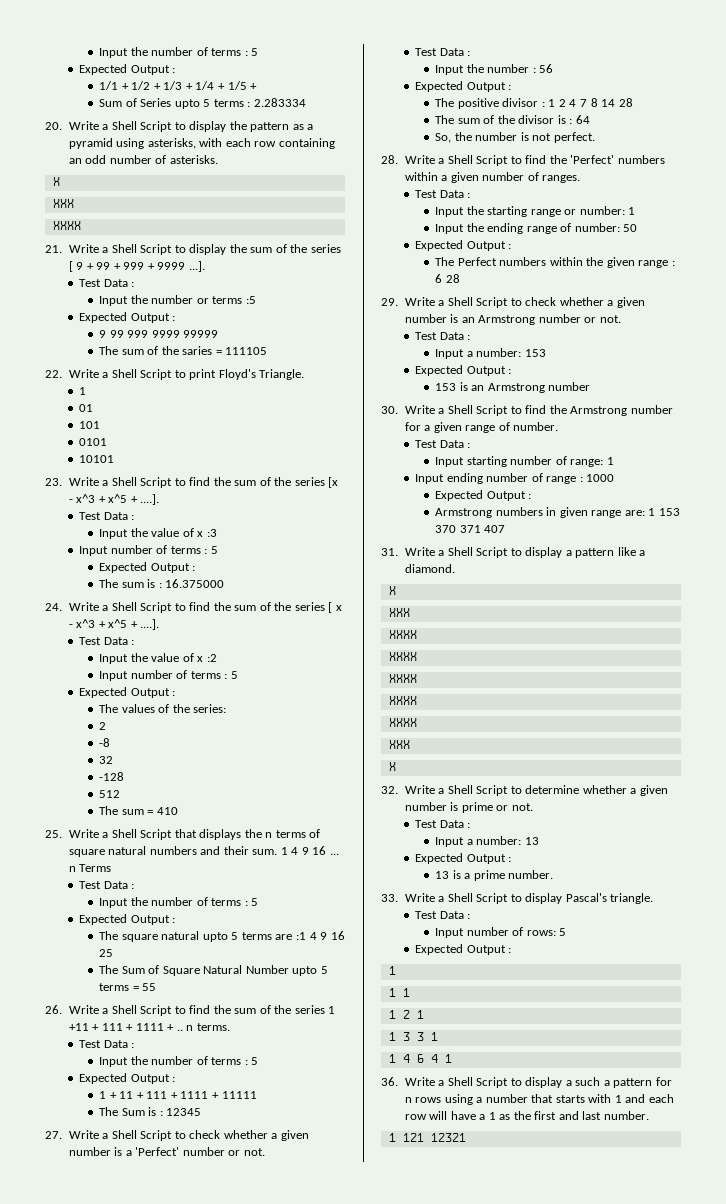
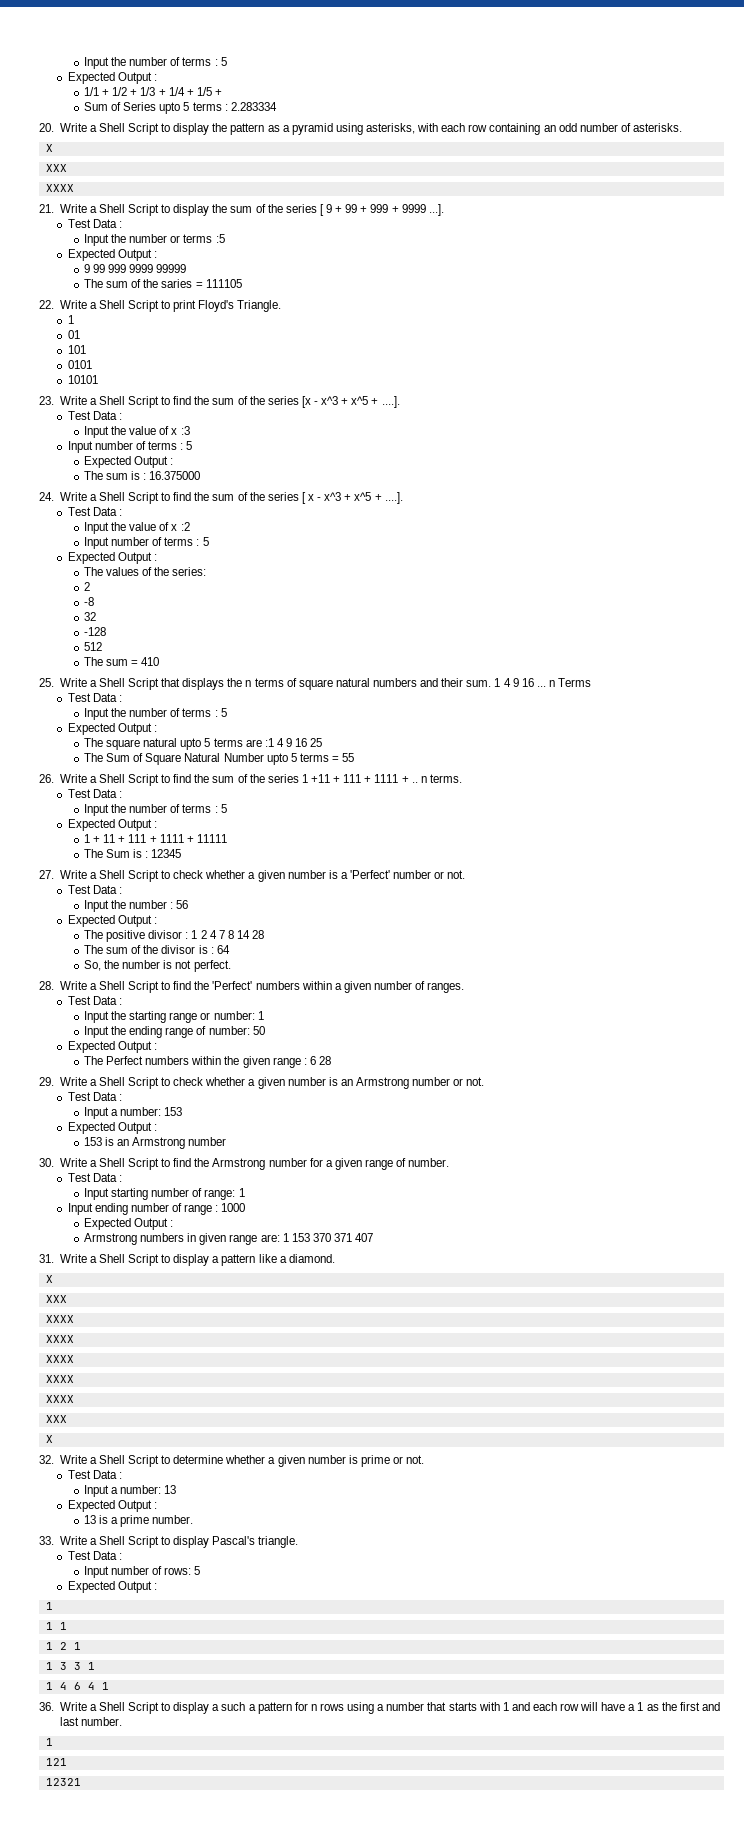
(396, 1137) none -> (53, 1742) //
(424, 1137) none -> (67, 1762) //

